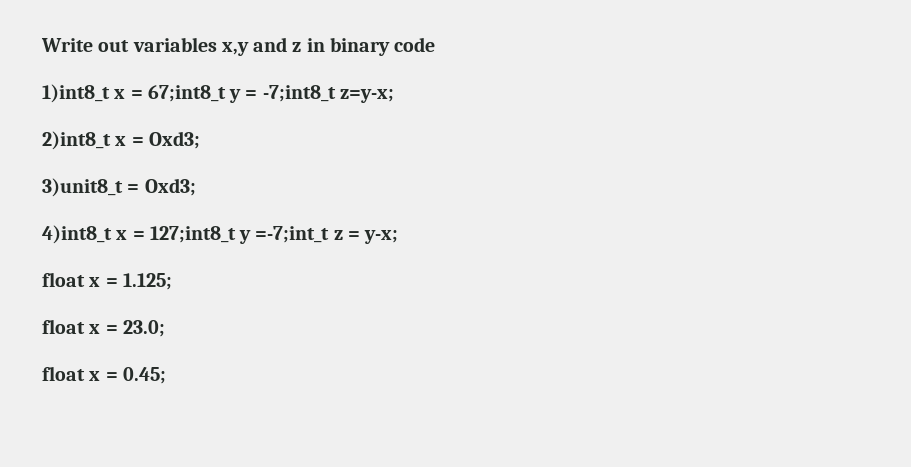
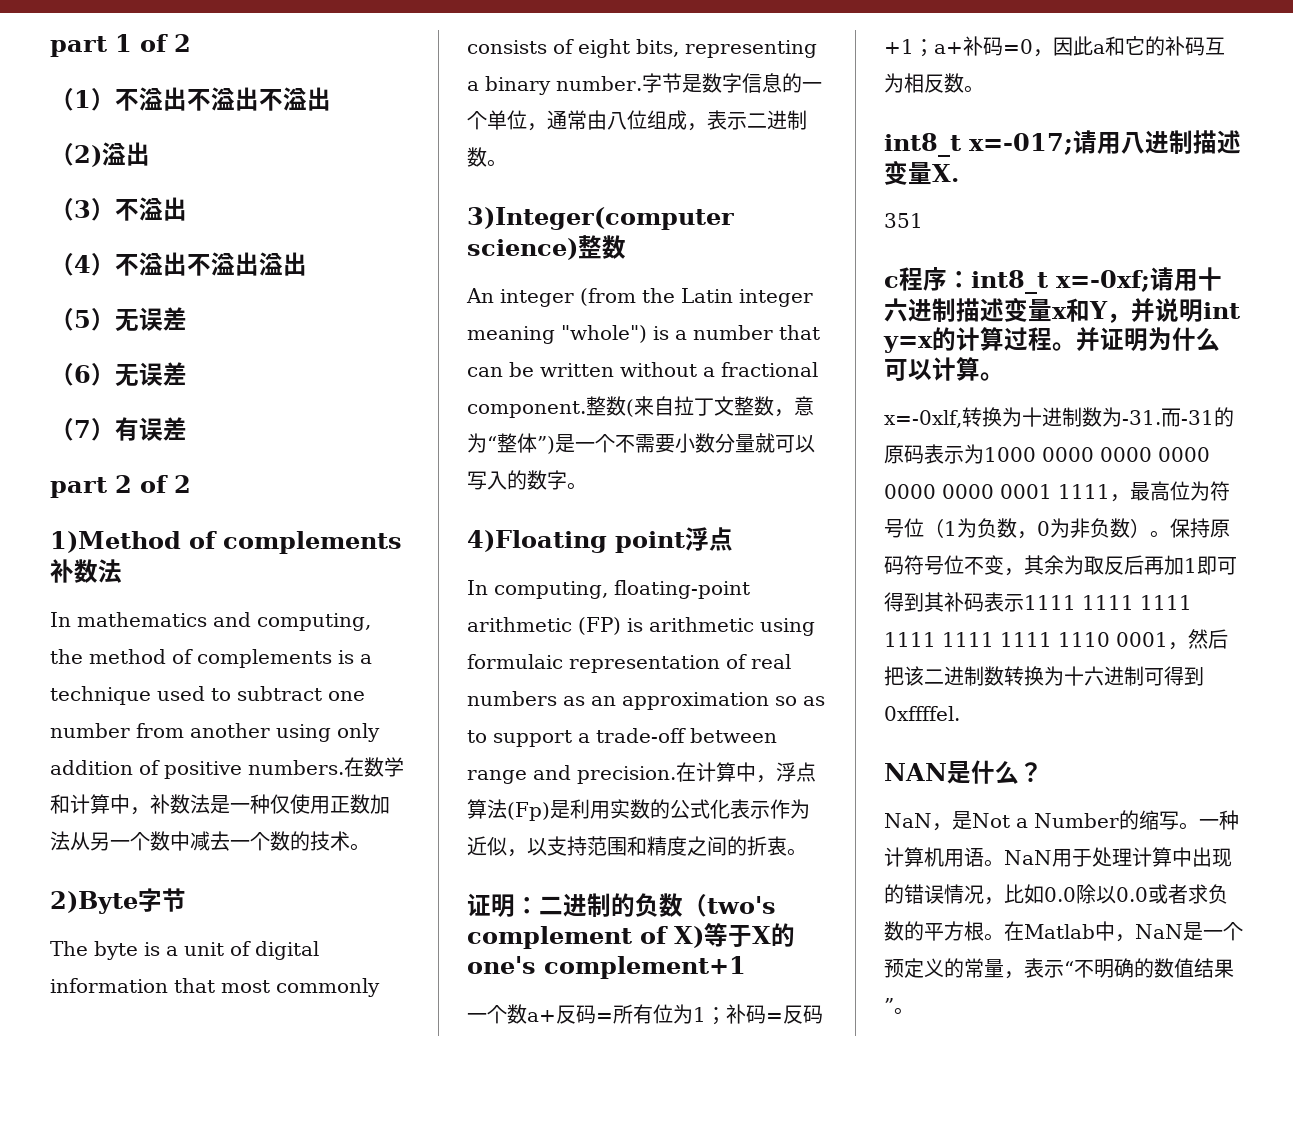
[41,37,436,56] [42,84,394,103] [42,131,200,150] [42,178,196,197] [42,225,399,244] [42,272,172,290] [42,319,165,337] [42,366,166,384] Write out variables x,y and z in binary code // 1)int8_t x = 67;int8_t y = -7;int8_t z=y-x; // 2)int8_t x = Oxd3; // 3)unit8_t = Oxd3; // 4)int8_t x = 127;int8_t y =-7;int_t z = y-x; // float x = 1.125; // float x = 23.0; // float x = 0.45; -> [50,34,191,57] [50,87,331,111] [50,142,150,167] [50,197,187,221] [50,252,307,276] [50,307,187,331] [50,362,187,386] [50,417,187,441] [50,475,191,498] [50,531,402,554] [50,559,122,583] [50,612,371,631] [50,649,372,668] [50,686,365,705] [50,723,380,742] [50,757,404,779] [50,794,390,815] [50,831,370,851] [50,888,186,914] [50,941,319,960] [50,978,380,997] [467,39,817,58] [467,73,822,95] [467,110,807,131] [467,147,507,167] [467,207,734,230] [467,235,626,260] [466,288,813,307] [467,325,820,344] [467,362,818,377] [467,396,814,418] [467,433,815,454] [467,470,587,490] [467,527,733,553] [467,580,750,599] [467,617,815,636] [467,654,791,673] [467,691,825,710] [467,728,777,747] [467,762,816,784] [467,799,810,821] [467,836,807,857] [467,893,776,917] [467,923,795,949] [467,956,746,979] [467,1004,823,1025] [884,36,1225,57] [884,73,984,93] [884,130,1241,157] [884,160,959,185] [884,213,923,228] [884,267,1222,294] [884,297,1240,323] [883,327,1220,353] [884,357,1004,381] [884,407,1234,428] [884,444,1210,464] [884,481,1230,502] [884,518,1230,539] [884,555,1237,576] [884,592,1192,612] [884,629,1228,650] [884,666,1204,686] [884,706,960,721] [884,760,1043,784] [884,810,1239,831] [884,847,1232,867] [884,884,1228,905] [884,921,1243,942] [884,958,1234,979] [884,998,914,1015] part 1 of 2 // （1）不溢出不溢出不溢出 // （2)溢出 // （3）不溢出 // （4）不溢出不溢出溢出 // （5）无误差 // （6）无误差 // （7）有误差 // part 2 of 2 // 1)Method of complements补数法 // In mathematics and computing, the method of complements is a technique used to subtract one number from another using only addition of positive numbers.在数学和计算中，补数法是一种仅使用正数加法从另一个数中减去一个数的技术。 // 2)Byte字节 // The byte is a unit of digital information that most commonly consists of eight bits, representing a binary number.字节是数字信息的一个单位，通常由八位组成，表示二进制数。 // 3)Integer(computer science)整数 // An integer (from the Latin integer meaning "whole") is a number that can be written without a fractional component.整数(来自拉丁文整数，意为“整体”)是一个不需要小数分量就可以写入的数字。 // 4)Floating point浮点 // In computing, floating-point arithmetic (FP) is arithmetic using formulaic representation of real numbers as an approximation so as to support a trade-off between range and precision.在计算中，浮点算法(Fp)是利用实数的公式化表示作为近似，以支持范围和精度之间的折衷。 // 证明：二进制的负数（two's complement of X)等于X的one's complement+1 // 一个数a+反码=所有位为1；补码=反码+1；a+补码=0，因此a和它的补码互为相反数。 // int8_t x=-017;请用八进制描述变量X. // 351 // c程序：int8_t x=-0xf;请用十六进制描述变量x和Y，并说明int y=x的计算过程。并证明为什么可以计算。 // x=-0xlf,转换为十进制数为-31.而-31的原码表示为1000 0000 0000 0000 0000 0000 0001 1111，最高位为符号位（1为负数，0为非负数）。保持原码符号位不变，其余为取反后再加1即可得到其补码表示1111 1111 1111 1111 1111 1111 1110 0001，然后把该二进制数转换为十六进制可得到0xffffel. // NAN是什么？ // NaN，是Not a Number的缩写。一种计算机用语。NaN用于处理计算中出现的错误情况，比如0.0除以0.0或者求负数的平方根。在Matlab中，NaN是一个预定义的常量，表示“不明确的数值结果”。

